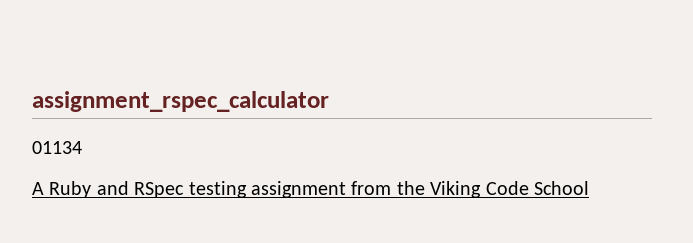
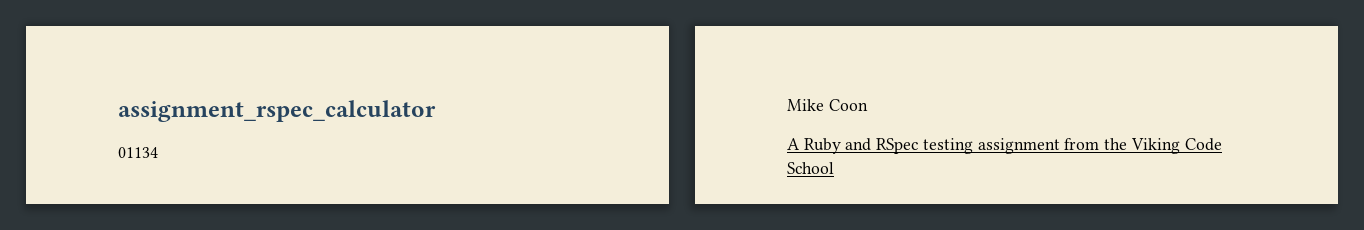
(82, 147) none -> [787,99,868,111] // Mike Coon

